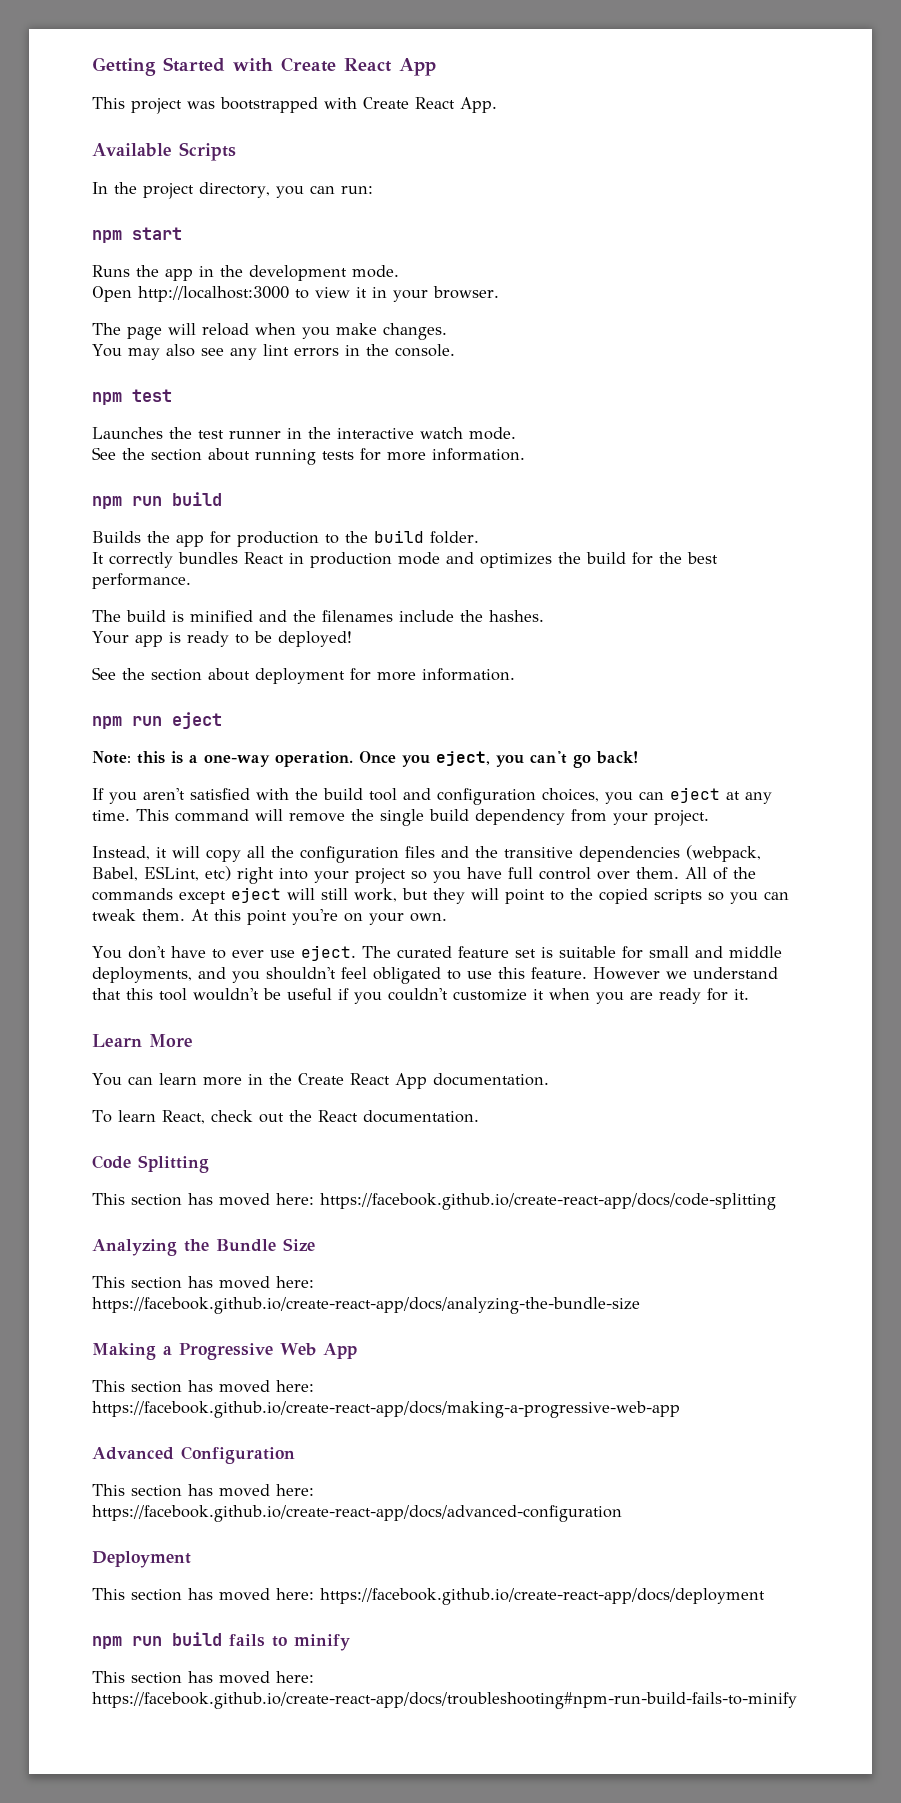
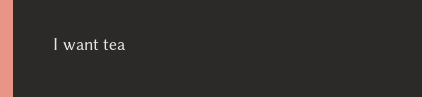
[92,57,436,76] [92,97,497,114] [92,142,236,161] [92,182,373,199] [92,227,182,243] [92,265,399,281] [92,286,499,302] [92,323,447,340] [92,344,455,360] [92,389,172,405] [92,427,516,440] [92,447,525,465] [92,492,222,509] [92,530,479,547] [92,552,718,568] [92,573,191,589] [92,610,544,622] [92,631,352,647] [92,667,515,684] [92,712,222,729] [92,751,638,768] [92,787,772,805] [92,809,709,826] [92,845,761,863] [92,866,756,884] [92,887,789,904] [92,909,447,925] [92,945,782,961] [92,967,778,984] [92,988,749,1004] [92,1034,193,1047] [92,1073,549,1089] [92,1110,479,1124] [92,1155,209,1173] [92,1193,776,1210] [92,1238,315,1256] [92,1276,314,1289] [92,1297,640,1314] [92,1343,357,1360] [92,1380,314,1393] [92,1401,680,1418] [92,1446,295,1464] [92,1484,314,1497] [92,1505,622,1522] [92,1551,191,1568] [92,1588,765,1605] [92,1632,350,1651] [92,1671,314,1684] [92,1692,797,1709] Getting Started with Create React App // This project was bootstrapped with Create React App. // Available Scripts // In the project directory, you can run: // npm start // Runs the app in the development mode. // Open http://localhost:3000 to view it in your browser. // The page will reload when you make changes. // You may also see any lint errors in the console. // npm test // Launches the test runner in the interactive watch mode. // See the section about running tests for more information. // npm run build // Builds the app for production to the build folder. // It correctly bundles React in production mode and optimizes the build for the best performance. // The build is minified and the filenames include the hashes. // Your app is ready to be deployed! // See the section about deployment for more information. // npm run eject // Note: this is a one-way operation. Once you eject, you can't go back! // If you aren't satisfied with the build tool and configuration choices, you can eject at any time. This command will remove the single build dependency from your project. // Instead, it will copy all the configuration files and the transitive dependencies (webpack, Babel, ESLint, etc) right into your project so you have full control over them. All of the commands except eject will still work, but they will point to the copied scripts so you can tweak them. At this point you're on your own. // You don't have to ever use eject. The curated feature set is suitable for small and middle deployments, and you shouldn't feel obligated to use this feature. However we understand that this tool wouldn't be useful if you couldn't customize it when you are ready for it. // Learn More // You can learn more in the Create React App documentation. // To learn React, check out the React documentation. // Code Splitting // This section has moved here: https://facebook.github.io/create-react-app/docs/code-splitting // Analyzing the Bundle Size // This section has moved here: https://facebook.github.io/create-react-app/docs/analyzing-the-bundle-size // Making a Progressive Web App // This section has moved here: https://facebook.github.io/create-react-app/docs/making-a-progressive-web-app // Advanced Configuration // This section has moved here: https://facebook.github.io/create-react-app/docs/advanced-configuration // Deployment // This section has moved here: https://facebook.github.io/create-react-app/docs/deployment // npm run build fails to minify // This section has moved here: https://facebook.github.io/create-react-app/docs/troubleshooting#npm-run-build-fails-to-minify -> [53,38,127,51] I want tea

